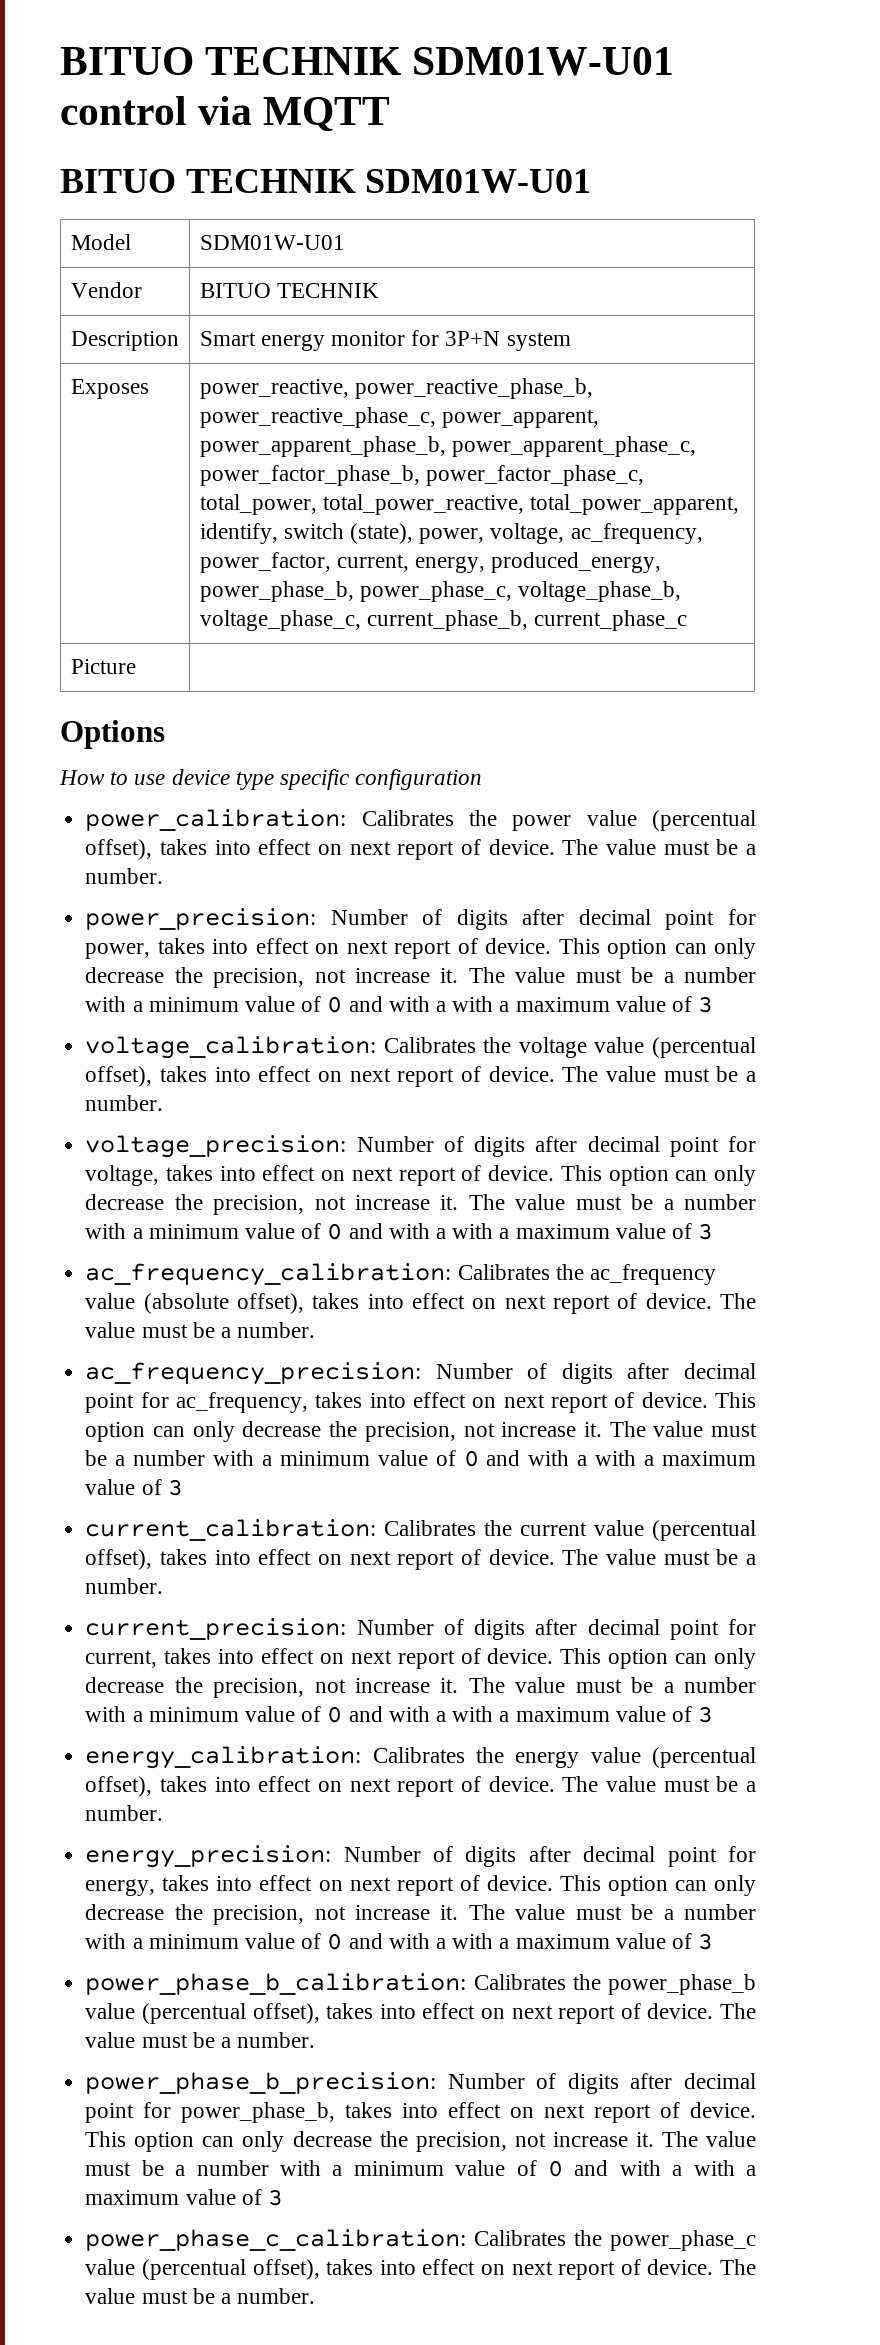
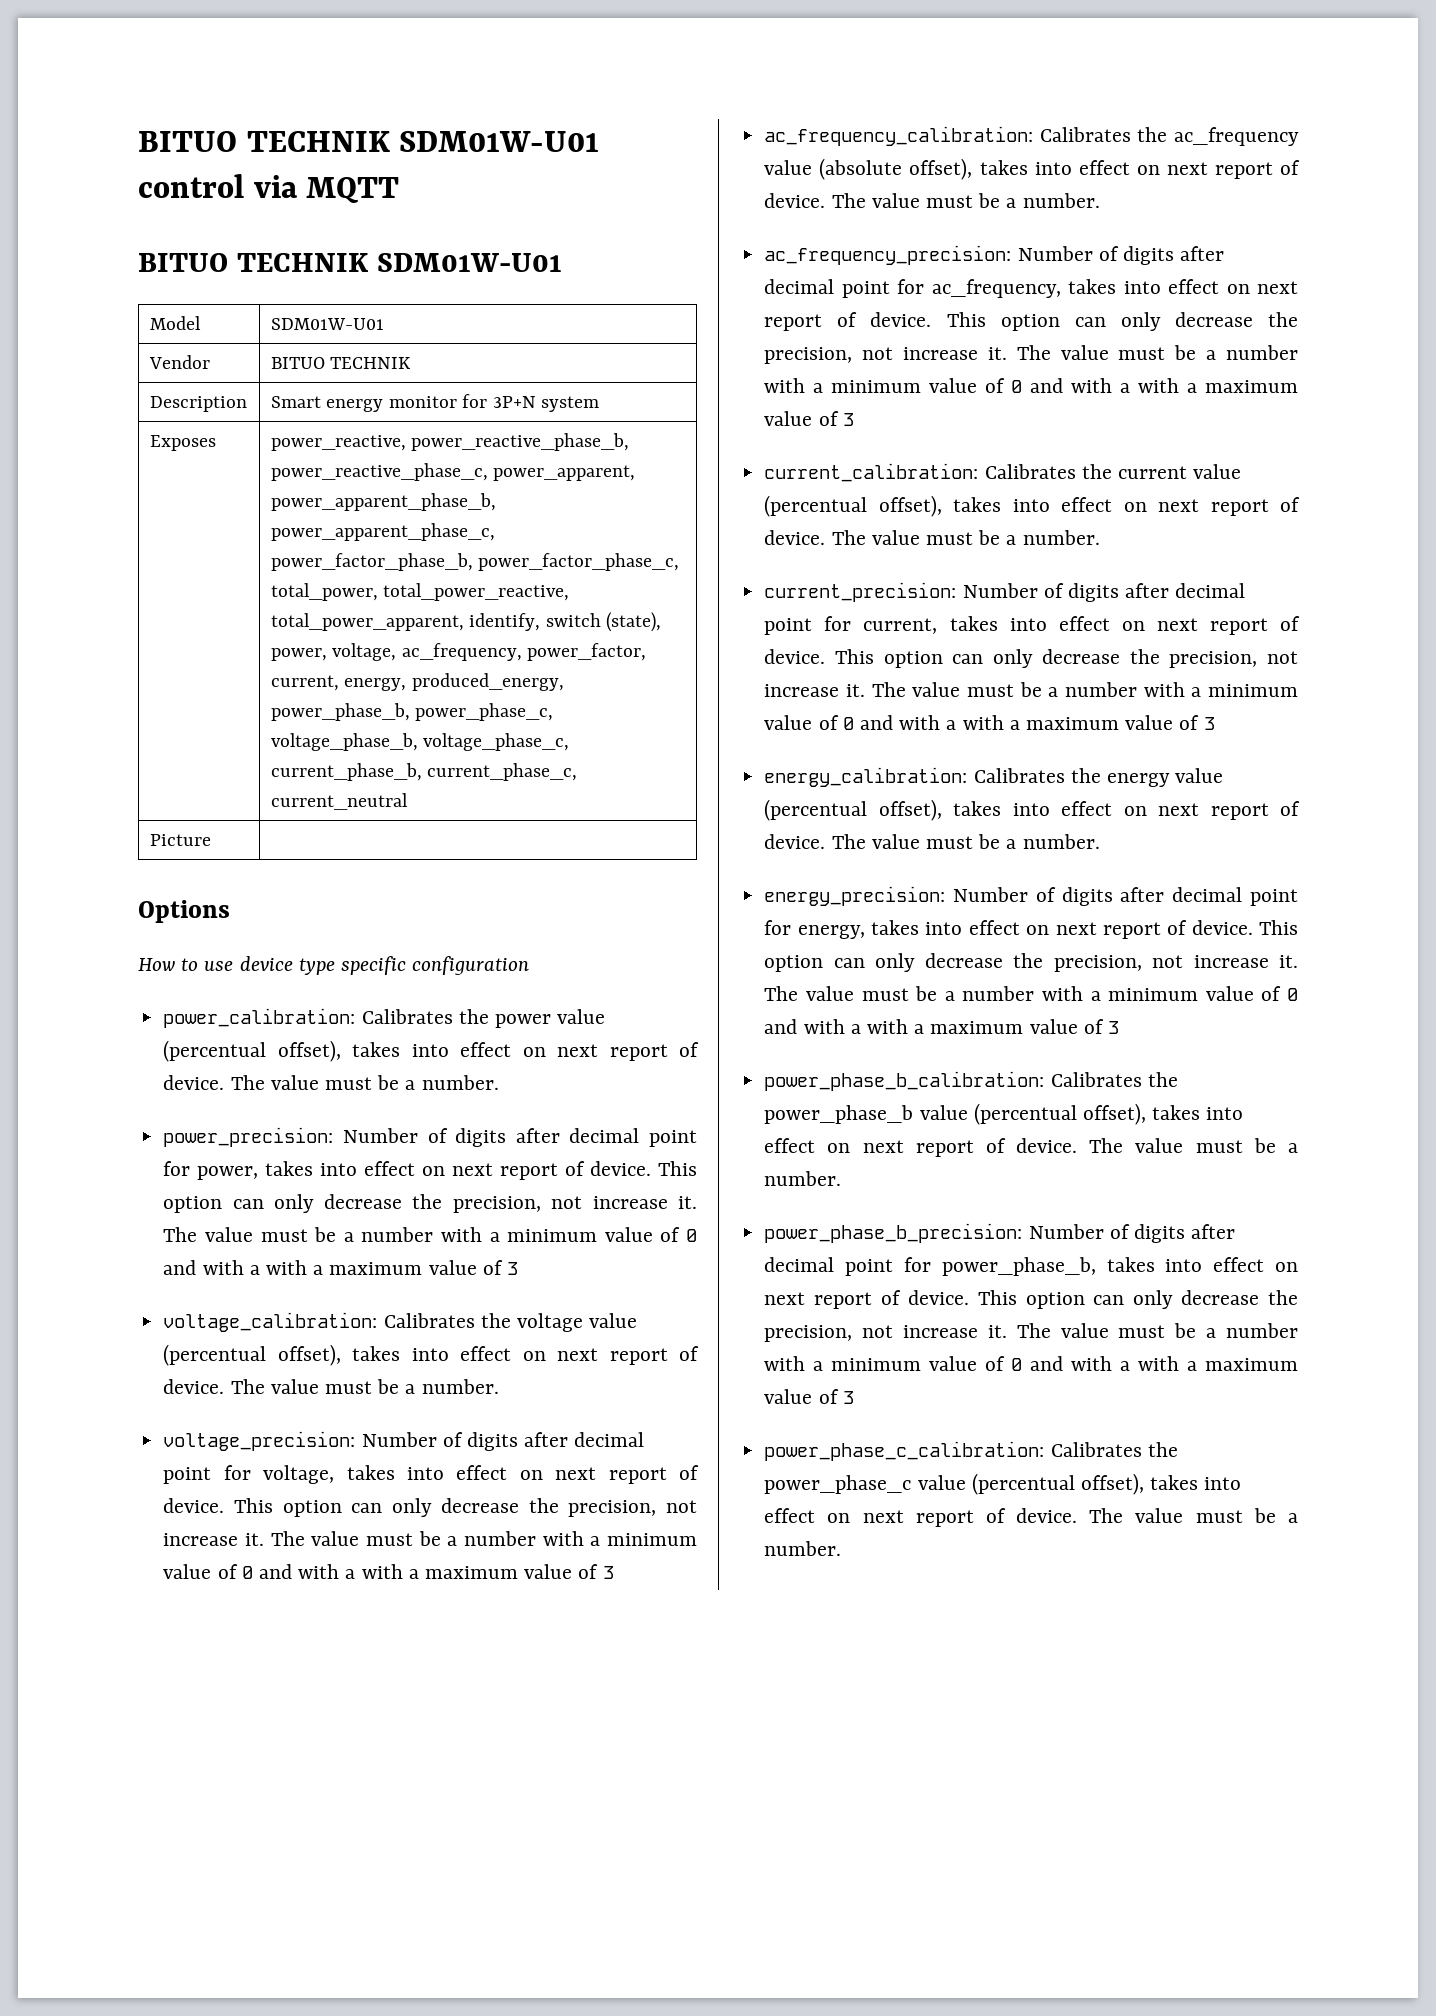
[533,610,687,631] current_phase_c -> [427,763,578,781] [270,793,408,810] current_phase_c, current_neutral

